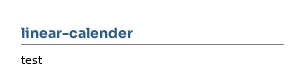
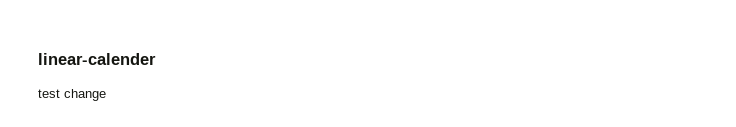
(43, 60) none -> [64,89,106,101] change

